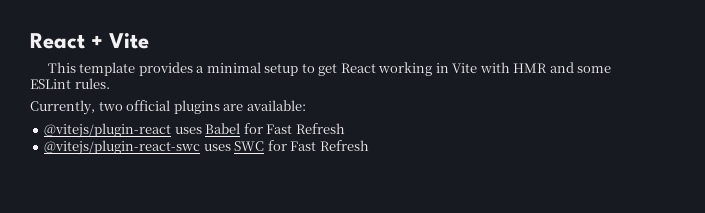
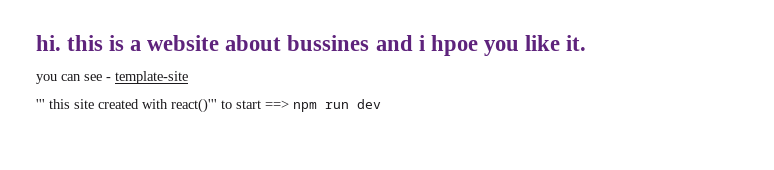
[30,33,150,49] [47,62,612,76] [30,78,110,89] [30,100,306,115] [44,123,345,138] [44,140,369,155] React + Vite // This template provides a minimal setup to get React working in Vite with HMR and some ESLint rules. // Currently, two official plugins are available: // @vitejs/plugin-react uses Babel for Fast Refresh // @vitejs/plugin-react-swc uses SWC for Fast Refresh -> [36,35,586,56] [36,71,188,84] [36,98,381,113] hi. this is a website about bussines and i hpoe you like it. // you can see - template-site // ''' this site created with react()''' to start ==> npm run dev

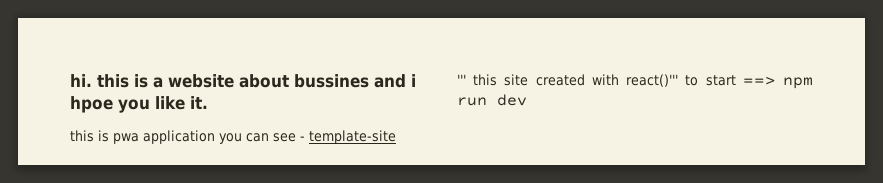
(586, 43) none -> [70,130,215,144] this is pwa application

